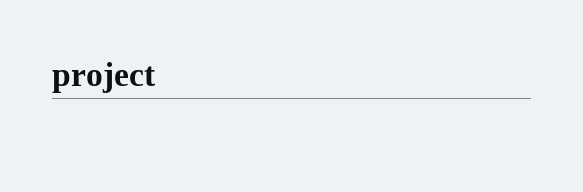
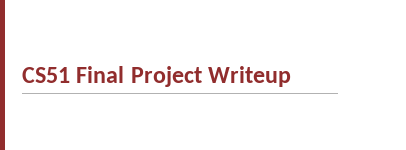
[52,62,156,93] project -> [22,66,292,87] CS51 Final Project Writeup

